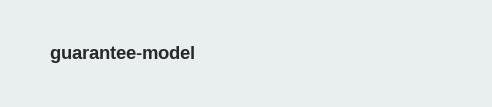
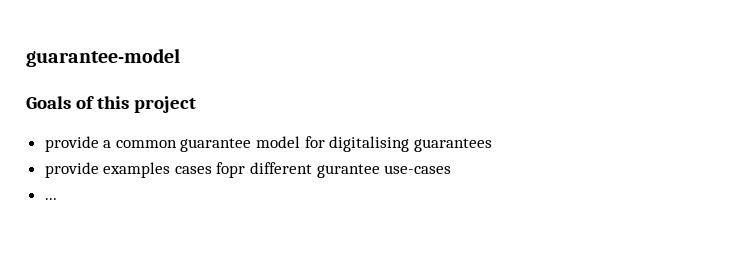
(195, 54) none -> [26,96,196,113] [44,136,492,152] [44,162,452,178] [44,198,57,200] // Goals of this project // provide a common guarantee model for digitalising guarantees // provide examples cases fopr different gurantee use-cases // ...

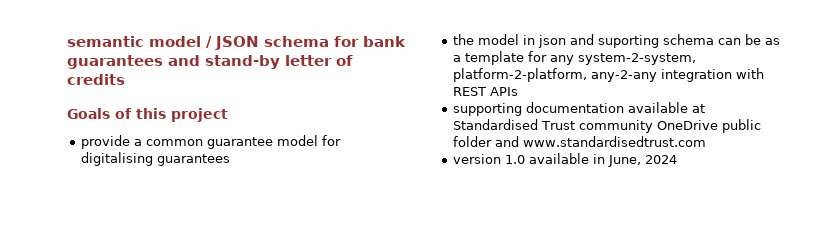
[26,48,180,67] guarantee-model -> [67,36,406,50] [67,55,353,69] [67,74,125,85] semantic model / JSON schema for bank guarantees and stand-by letter of credits
[44,162,452,178] [44,198,57,200] provide examples cases fopr different gurantee use-cases // ... -> [452,34,780,48] [452,51,696,65] [452,68,764,82] [452,87,518,96] [452,102,705,116] [452,119,761,133] [452,136,706,147] [452,153,677,167] the model in json and suporting schema can be as a template for any system-2-system, platform-2-platform, any-2-any integration with REST APIs // supporting documentation available at Standardised Trust community OneDrive public folder and www.standardisedtrust.com // version 1.0 available in June, 2024

